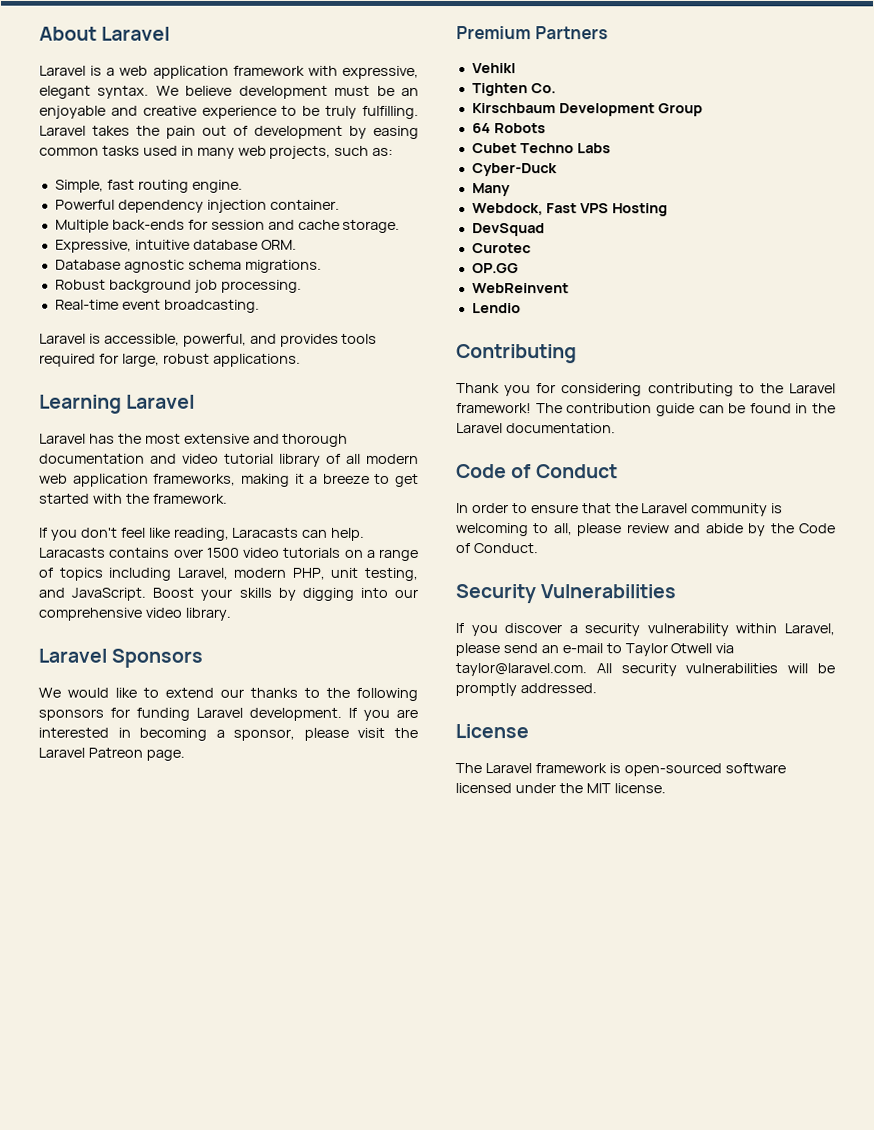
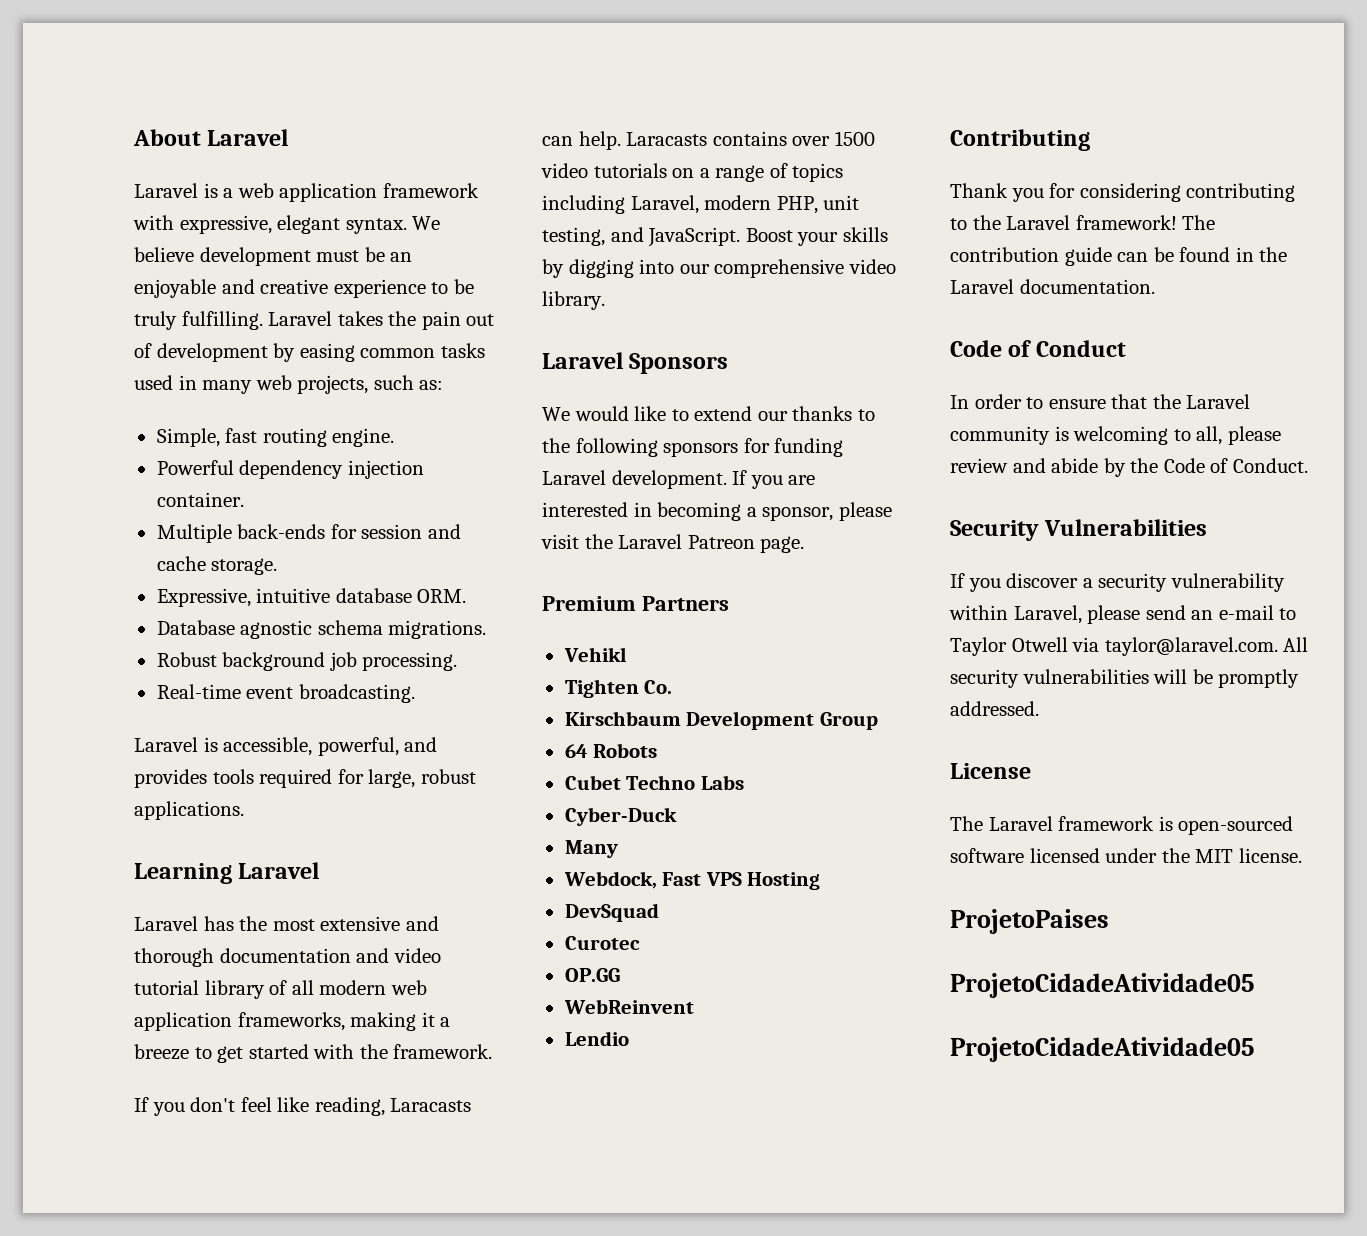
(666, 788) none -> [950,909,1109,934] [950,973,1255,998] [950,1037,1255,1062] // ProjetoPaises // ProjetoCidadeAtividade05 // ProjetoCidadeAtividade05

